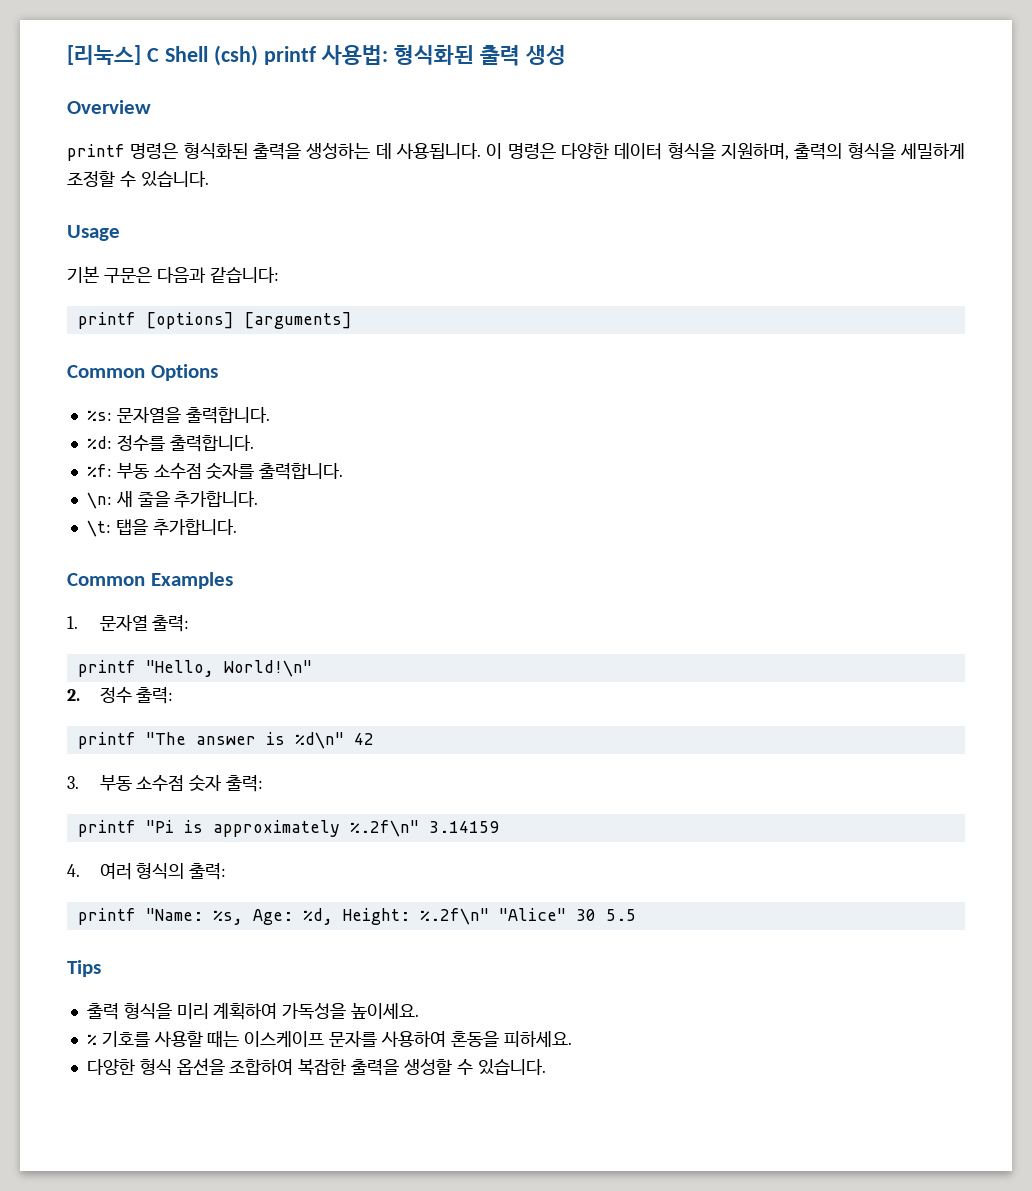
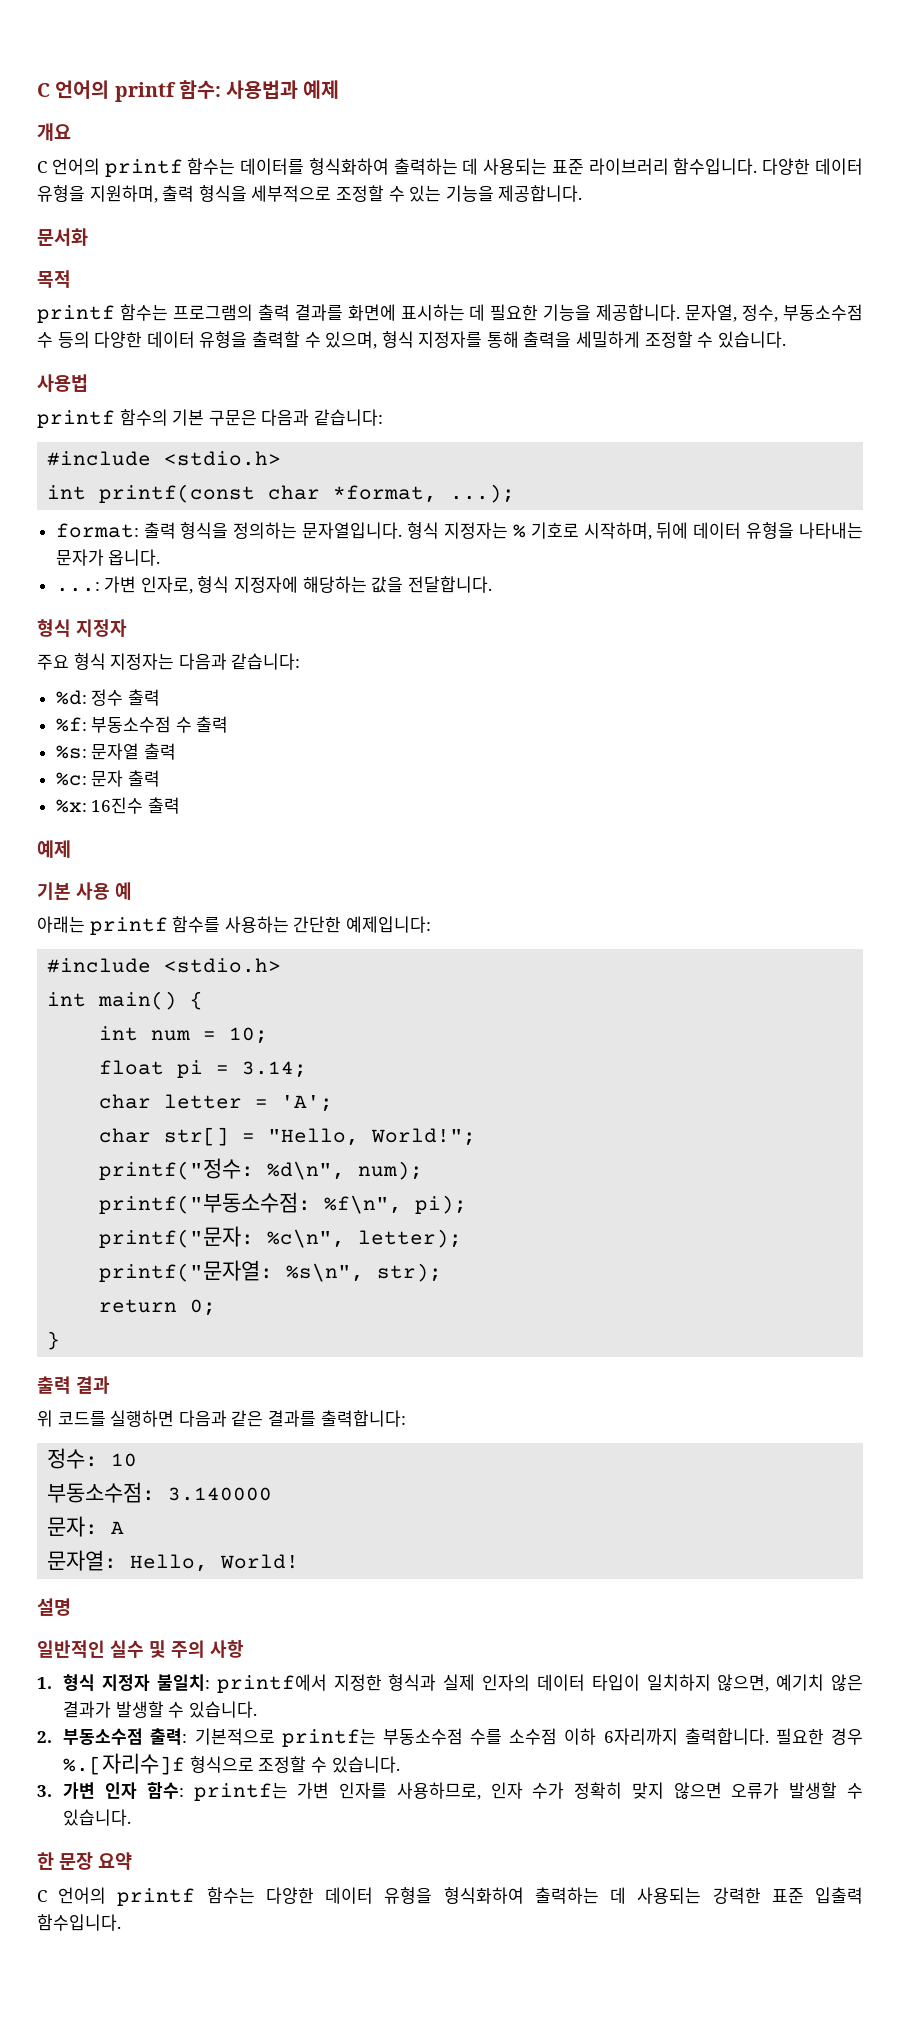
[67,45,566,66] [67,100,151,114] [67,142,896,161] [리눅스] C Shell (csh) printf 사용법: 형식화된 출력 생성 // Overview // printf 명령은 형식화된 출력을 생성하는 데 사용됩니다. 이 명령은 다양한 데이터 형식을 지원하며, 출력의 형식을 -> [37,80,340,102] [37,123,71,141] [37,158,863,177] [37,185,583,203] [37,228,88,246] [37,270,71,288] [37,304,863,323] [37,331,572,349] C 언어의 printf 함수: 사용법과 예제 // 개요 // C 언어의 printf 함수는 데이터를 형식화하여 출력하는 데 사용되는 표준 라이브러리 함수입니다. 다양한 데이터 유형을 지원하며, 출력 형식을 세부적으로 조정할 수 있는 기능을 제공합니다. // 문서화 // 목적 // printf 함수는 프로그램의 출력 결과를 화면에 표시하는 데 필요한 기능을 제공합니다. 문자열, 정수, 부동소수점 수 등의 다양한 데이터 유형을 출력할 수 있으며, 형식 지정자를 통해 출력을
[67,225,120,241] Usage // -> [37,374,88,392] [37,409,168,428] 사용법 // printf 함수의
[77,312,352,329] [67,364,218,381] [86,407,270,424] [86,435,254,452] [86,463,344,480] [86,491,259,509] [86,519,237,537] [67,572,233,589] [67,615,190,632] [77,660,312,677] printf [options] [arguments] // Common Options // %s: 문자열을 출력합니다. // %d: 정수를 출력합니다. // %f: 부동 소수점 숫자를 출력합니다. // \n: 새 줄을 추가합니다. // \t: 탭을 추가합니다. // Common Examples // 1. 문자열 출력: // printf "Hello, World!\n" -> [47,451,282,466] [47,484,516,503] [55,522,863,540] [55,549,161,566] [55,576,492,594] [37,619,127,637] [37,653,301,670] [55,689,160,706] [55,716,229,733] [55,743,176,760] [55,770,160,787] [55,797,180,814] [37,840,71,858] [37,882,132,900] [37,916,431,935] [47,958,282,973] [47,991,204,1010] [99,1026,269,1044] [99,1060,308,1078] [99,1094,334,1112] [99,1127,477,1146] [99,1158,424,1180] [99,1192,468,1214] [99,1226,463,1248] [99,1260,443,1282] [99,1299,217,1316] [47,1331,61,1350] [37,1376,110,1394] [37,1410,406,1427] [47,1448,138,1469] [47,1482,273,1503] [47,1516,125,1537] [47,1550,300,1572] [37,1598,71,1616] [37,1640,244,1658] [37,1674,863,1693] [63,1701,258,1718] #include <stdio.h> // int printf(const char *format, ...); // format: 출력 형식을 정의하는 문자열입니다. 형식 지정자는 % 기호로 시작하며, 뒤에 데이터 유형을 나타내는 문자가 옵니다. // ...: 가변 인자로, 형식 지정자에 해당하는 값을 전달합니다. // 형식 지정자 // 주요 형식 지정자는 다음과 같습니다: // %d: 정수 출력 // %f: 부동소수점 수 출력 // %s: 문자열 출력 // %c: 문자 출력 // %x: 16진수 출력 // 예제 // 기본 사용 예 // 아래는 printf 함수를 사용하는 간단한 예제입니다: // #include <stdio.h> // int main() { // int num = 10; // float pi = 3.14; // char letter = 'A'; // char str[] = "Hello, World!"; // printf("정수: %d\n", num); // printf("부동소수점: %f\n", pi); // printf("문자: %c\n", letter); // printf("문자열: %s\n", str); // return 0; // } // 출력 결과 // 위 코드를 실행하면 다음과 같은 결과를 출력합니다: // 정수: 10 // 부동소수점: 3.140000 // 문자: A // 문자열: Hello, World! // 설명 // 일반적인 실수 및 주의 사항 // 1. 형식 지정자 불일치: printf에서 지정한 형식과 실제 인자의 데이터 타입이 일치하지 않으면, 예기치 않은 결과가 발생할 수 있습니다.
[99,687,174,704] [77,732,374,749] [67,775,264,792] [77,820,499,837] [67,863,227,880] [77,908,636,925] [67,960,101,977] [86,1002,420,1020] [86,1030,572,1047] [86,1058,546,1076] 정수 출력: // printf "The answer is %d\n" 42 // 3. 부동 소수점 숫자 출력: // printf "Pi is approximately %.2f\n" 3.14159 // 4. 여러 형식의 출력: // printf "Name: %s, Age: %d, Height: %.2f\n" "Alice" 30 5.5 // Tips // 출력 형식을 미리 계획하여 가독성을 높이세요. // % 기호를 사용할 때는 이스케이프 문자를 사용하여 혼동을 피하세요. // 다양한 형식 옵션을 조합하여 복잡한 출력을 생성할 수 있습니다. -> [63,1728,864,1747] [63,1753,400,1775] [37,1782,863,1801] [63,1809,132,1826] [37,1852,132,1870] [37,1887,863,1906] [37,1914,121,1931] 부동소수점 출력: 기본적으로 printf는 부동소수점 수를 소수점 이하 6자리까지 출력합니다. 필요한 경우 %.[자리수]f 형식으로 조정할 수 있습니다. // 3. 가변 인자 함수: printf는 가변 인자를 사용하므로, 인자 수가 정확히 맞지 않으면 오류가 발생할 수 있습니다. // 한 문장 요약 // C 언어의 printf 함수는 다양한 데이터 유형을 형식화하여 출력하는 데 사용되는 강력한 표준 입출력 함수입니다.

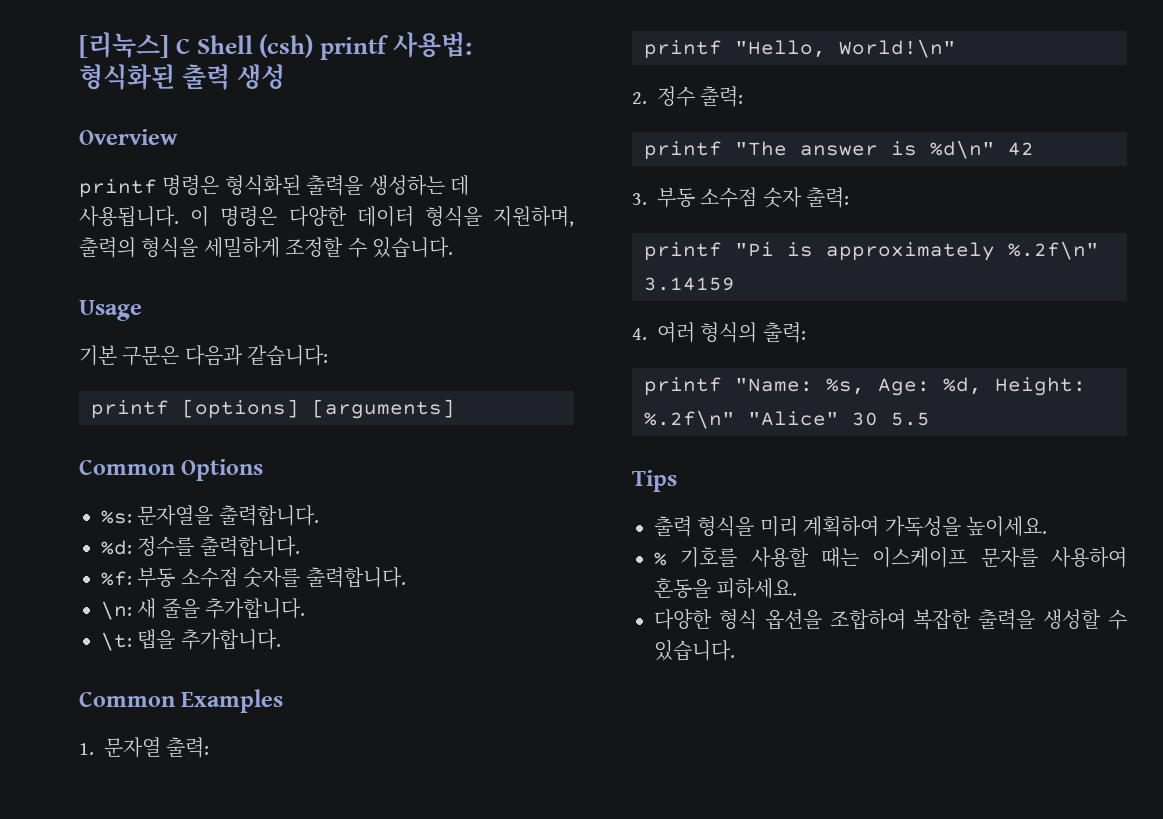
[37,80,340,102] [37,123,71,141] [37,158,863,177] [37,185,583,203] [37,228,88,246] [37,270,71,288] [37,304,863,323] [37,331,572,349] C 언어의 printf 함수: 사용법과 예제 // 개요 // C 언어의 printf 함수는 데이터를 형식화하여 출력하는 데 사용되는 표준 라이브러리 함수입니다. 다양한 데이터 유형을 지원하며, 출력 형식을 세부적으로 조정할 수 있는 기능을 제공합니다. // 문서화 // 목적 // printf 함수는 프로그램의 출력 결과를 화면에 표시하는 데 필요한 기능을 제공합니다. 문자열, 정수, 부동소수점 수 등의 다양한 데이터 유형을 출력할 수 있으며, 형식 지정자를 통해 출력을 -> [79,32,472,60] [79,64,285,90] [79,129,178,145] [79,175,469,198] [79,206,575,227] [79,237,199,258] [리눅스] C Shell (csh) printf 사용법: 형식화된 출력 생성 // Overview // printf 명령은 형식화된 출력을 생성하는 데 사용됩니다. 이 명령은 다양한 데이터 형식을 지원하며, 출력의 형식을
[37,374,88,392] [37,409,168,428] 사용법 // printf 함수의 -> [79,300,142,321] Usage //
[47,451,282,466] [47,484,516,503] [55,522,863,540] [55,549,161,566] [55,576,492,594] [37,619,127,637] [37,653,301,670] [55,689,160,706] [55,716,229,733] [55,743,176,760] [55,770,160,787] [55,797,180,814] [37,840,71,858] [37,882,132,900] [37,916,431,935] [47,958,282,973] [47,991,204,1010] [99,1026,269,1044] [99,1060,308,1078] [99,1094,334,1112] [99,1127,477,1146] [99,1158,424,1180] [99,1192,468,1214] [99,1226,463,1248] [99,1260,443,1282] [99,1299,217,1316] [47,1331,61,1350] [37,1376,110,1394] [37,1410,406,1427] [47,1448,138,1469] [47,1482,273,1503] [47,1516,125,1537] [47,1550,300,1572] [37,1598,71,1616] [37,1640,244,1658] [37,1674,863,1693] [63,1701,258,1718] [37,1728,864,1747] [63,1753,400,1775] [37,1782,863,1801] [63,1809,132,1826] [37,1852,132,1870] [37,1887,863,1906] [37,1914,121,1931] #include <stdio.h> // int printf(const char *format, ...); // format: 출력 형식을 정의하는 문자열입니다. 형식 지정자는 % 기호로 시작하며, 뒤에 데이터 유형을 나타내는 문자가 옵니다. // ...: 가변 인자로, 형식 지정자에 해당하는 값을 전달합니다. // 형식 지정자 // 주요 형식 지정자는 다음과 같습니다: // %d: 정수 출력 // %f: 부동소수점 수 출력 // %s: 문자열 출력 // %c: 문자 출력 // %x: 16진수 출력 // 예제 // 기본 사용 예 // 아래는 printf 함수를 사용하는 간단한 예제입니다: // #include <stdio.h> // int main() { // int num = 10; // float pi = 3.14; // char letter = 'A'; // char str[] = "Hello, World!"; // printf("정수: %d\n", num); // printf("부동소수점: %f\n", pi); // printf("문자: %c\n", letter); // printf("문자열: %s\n", str); // return 0; // } // 출력 결과 // 위 코드를 실행하면 다음과 같은 결과를 출력합니다: // 정수: 10 // 부동소수점: 3.140000 // 문자: A // 문자열: Hello, World! // 설명 // 일반적인 실수 및 주의 사항 // 1. 형식 지정자 불일치: printf에서 지정한 형식과 실제 인자의 데이터 타입이 일치하지 않으면, 예기치 않은 결과가 발생할 수 있습니다. // 2. 부동소수점 출력: 기본적으로 printf는 부동소수점 수를 소수점 이하 6자리까지 출력합니다. 필요한 경우 %.[자리수]f 형식으로 조정할 수 있습니다. // 3. 가변 인자 함수: printf는 가변 인자를 사용하므로, 인자 수가 정확히 맞지 않으면 오류가 발생할 수 있습니다. // 한 문장 요약 // C 언어의 printf 함수는 다양한 데이터 유형을 형식화하여 출력하는 데 사용되는 강력한 표준 입출력 함수입니다. -> [91,399,455,419] [79,459,264,481] [101,505,319,526] [101,536,300,557] [101,567,406,588] [101,598,306,620] [101,629,281,651] [79,689,284,713] [79,737,210,758] [644,39,956,59] [632,86,744,107] [644,140,1034,160] [632,187,850,208] [644,241,1099,261] [644,277,735,291] [632,322,806,343] [644,377,1086,396] [644,410,930,429] [632,470,677,492] [654,516,1047,537] [654,547,1127,568] [654,578,798,599] [654,609,1127,630] [654,640,735,661] printf [options] [arguments] // Common Options // %s: 문자열을 출력합니다. // %d: 정수를 출력합니다. // %f: 부동 소수점 숫자를 출력합니다. // \n: 새 줄을 추가합니다. // \t: 탭을 추가합니다. // Common Examples // 1. 문자열 출력: // printf "Hello, World!\n" // 2. 정수 출력: // printf "The answer is %d\n" 42 // 3. 부동 소수점 숫자 출력: // printf "Pi is approximately %.2f\n" 3.14159 // 4. 여러 형식의 출력: // printf "Name: %s, Age: %d, Height: %.2f\n" "Alice" 30 5.5 // Tips // 출력 형식을 미리 계획하여 가독성을 높이세요. // % 기호를 사용할 때는 이스케이프 문자를 사용하여 혼동을 피하세요. // 다양한 형식 옵션을 조합하여 복잡한 출력을 생성할 수 있습니다.

